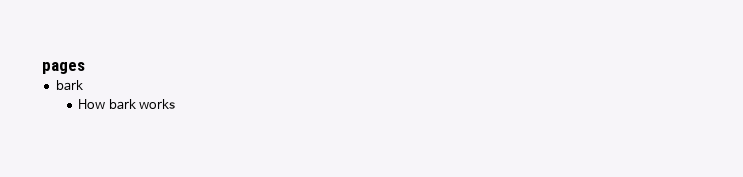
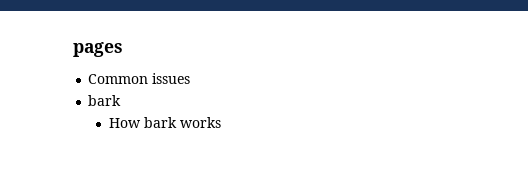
(85, 68) none -> [88,73,191,84] // Common issues

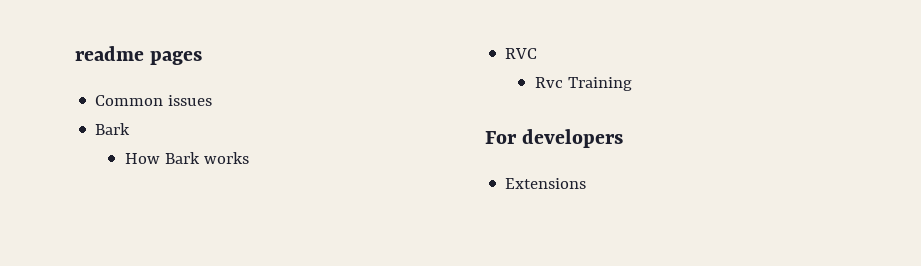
(73, 49) none -> [75,46,144,61] readme
[88,95,122,106] bark -> [95,123,131,135] Bark
[143,117,177,128] bark -> [164,152,200,164] Bark
(221, 122) none -> [505,48,538,59] [534,77,632,91] [485,129,624,148] [505,178,587,189] // RVC // Rvc Training // For developers // Extensions

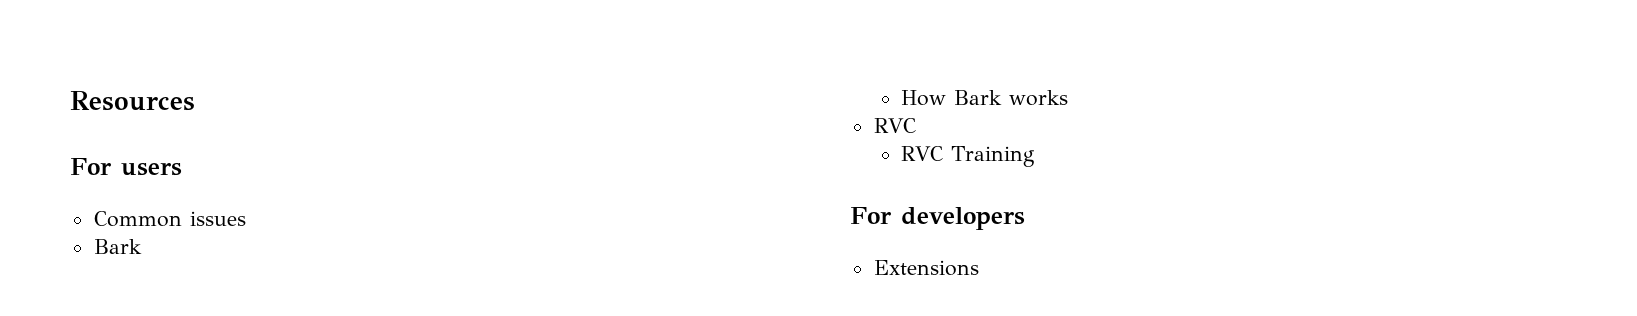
[75,46,203,65] readme pages -> [70,91,195,111] [70,158,182,176] Resources // For users
[534,77,563,88] Rvc -> [901,146,944,161] RVC

